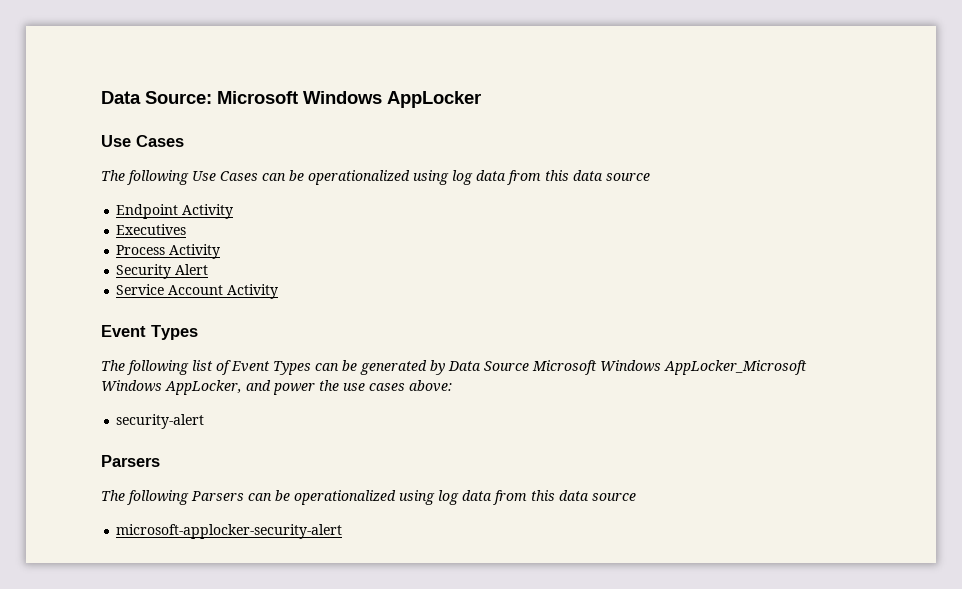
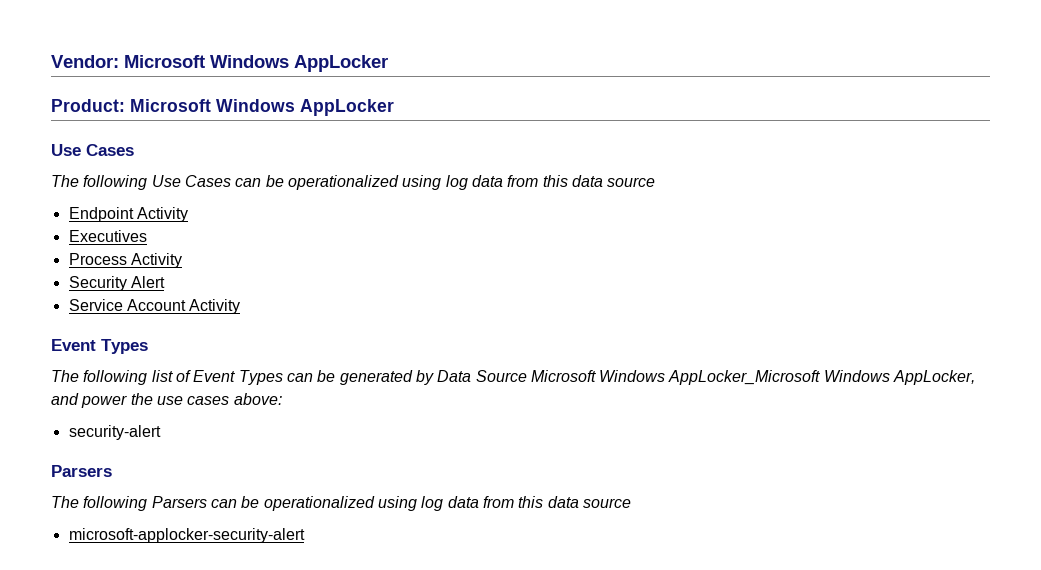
[101,91,212,104] Data Source: -> [51,55,388,72] [51,99,125,112] Vendor: Microsoft Windows AppLocker // Product:

